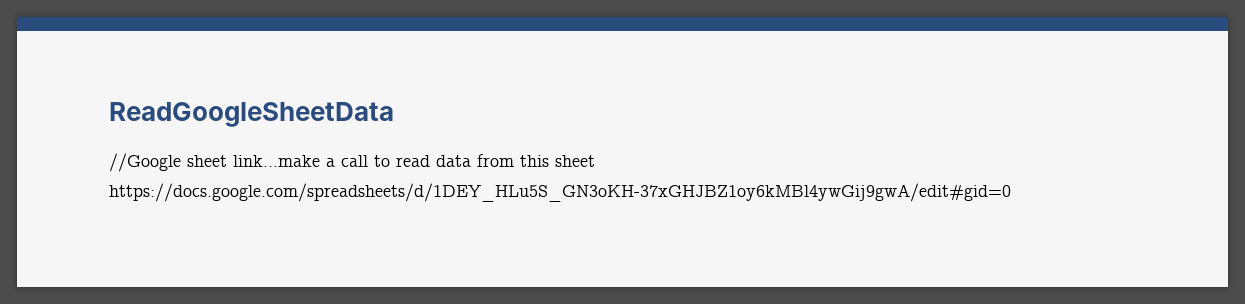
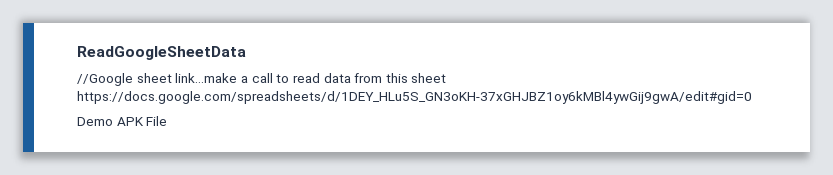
(1011, 192) none -> [77,116,168,126] // Demo APK File

